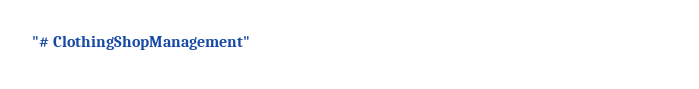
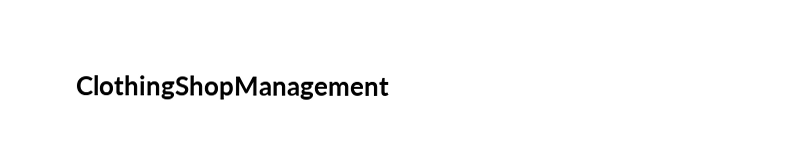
[32,35,251,50] "# ClothingShopManagement" -> [75,75,389,100] ClothingShopManagement

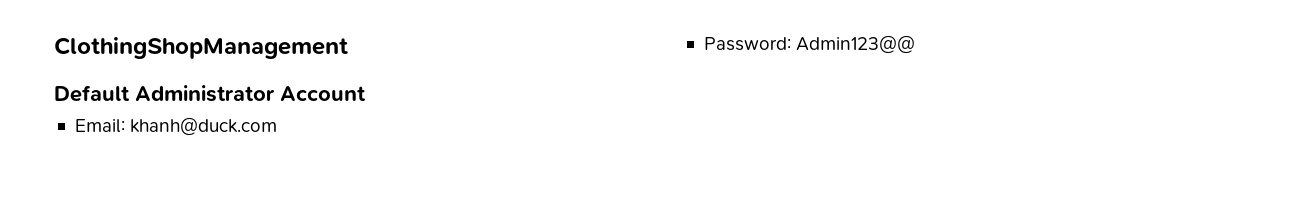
(389, 87) none -> [54,85,366,102] [74,117,278,136] [703,35,916,54] // Default Administrator Account // Email: khanh@duck.com // Password: Admin123@@

